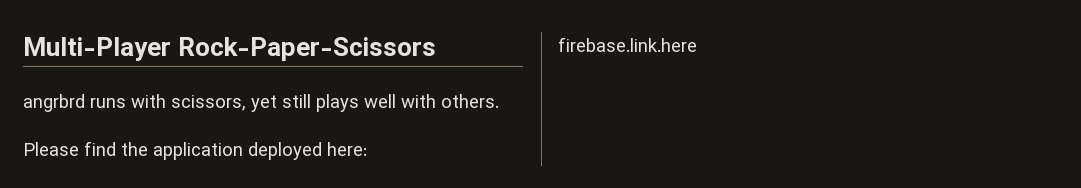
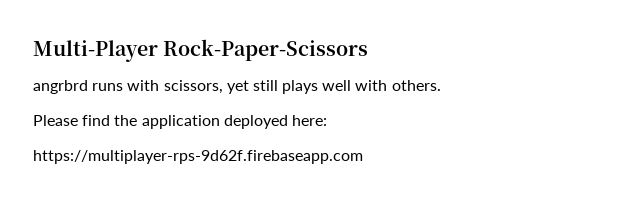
[558,37,697,52] firebase.link.here -> [33,150,363,164] https://multiplayer-rps-9d62f.firebaseapp.com

